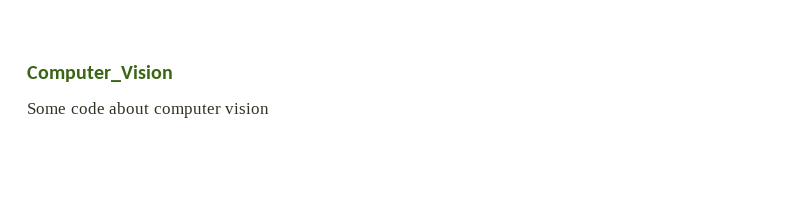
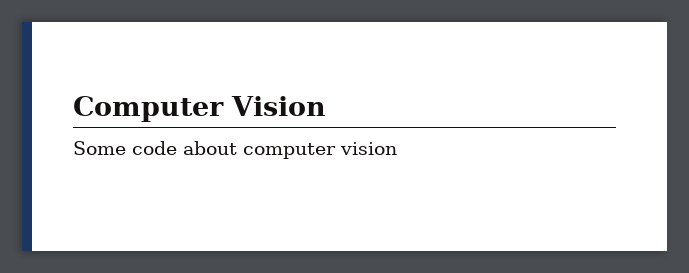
[27,65,173,82] Computer_Vision -> [73,96,326,122] Computer Vision

